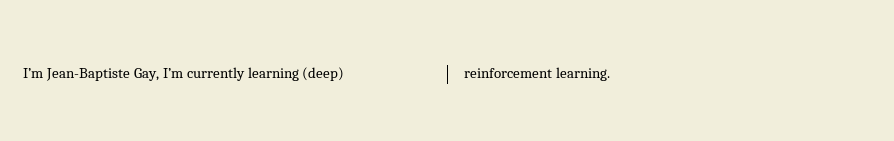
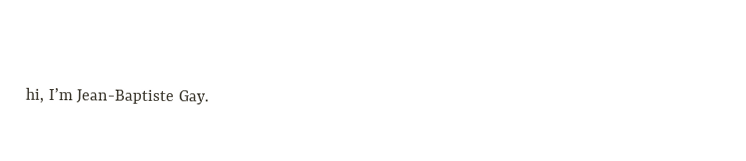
(23, 73) none -> [25,87,44,103] hi,
[133,67,610,81] Gay, I’m currently learning (deep) reinforcement learning. -> [178,90,210,105] Gay.

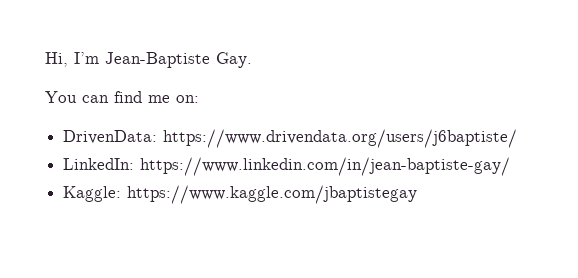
[25,87,44,103] hi, -> [45,52,68,67] Hi,
(210, 97) none -> [45,91,199,103] [63,129,518,148] [63,157,511,176] [63,185,418,204] // You can find me on: // DrivenData: https://www.drivendata.org/users/j6baptiste/ // LinkedIn: https://www.linkedin.com/in/jean-baptiste-gay/ // Kaggle: https://www.kaggle.com/jbaptistegay

